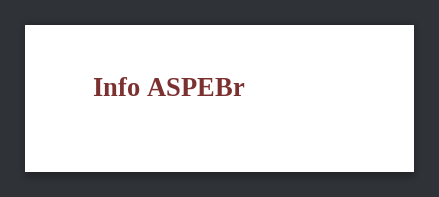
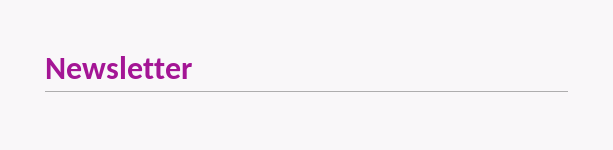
[93,77,246,96] Info ASPEBr -> [45,56,192,79] Newsletter

